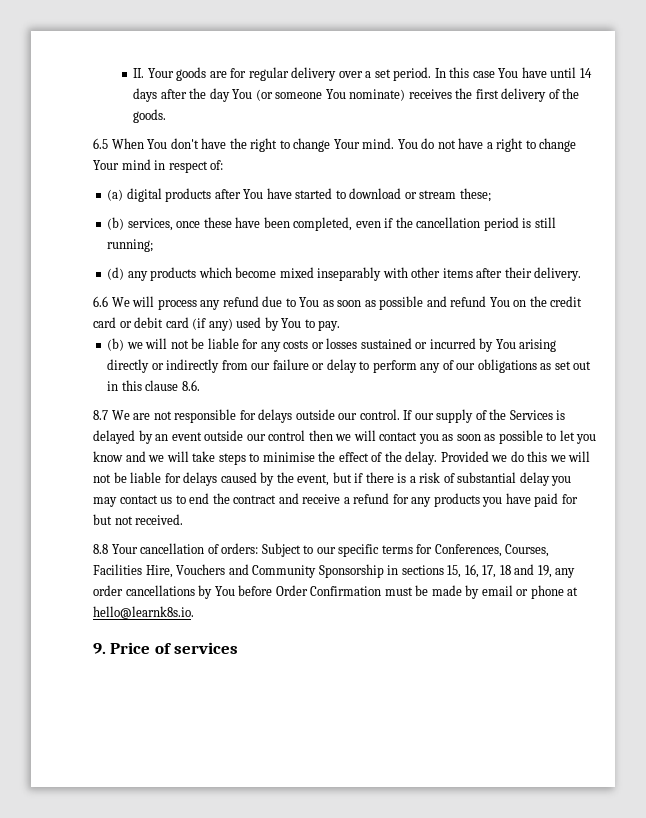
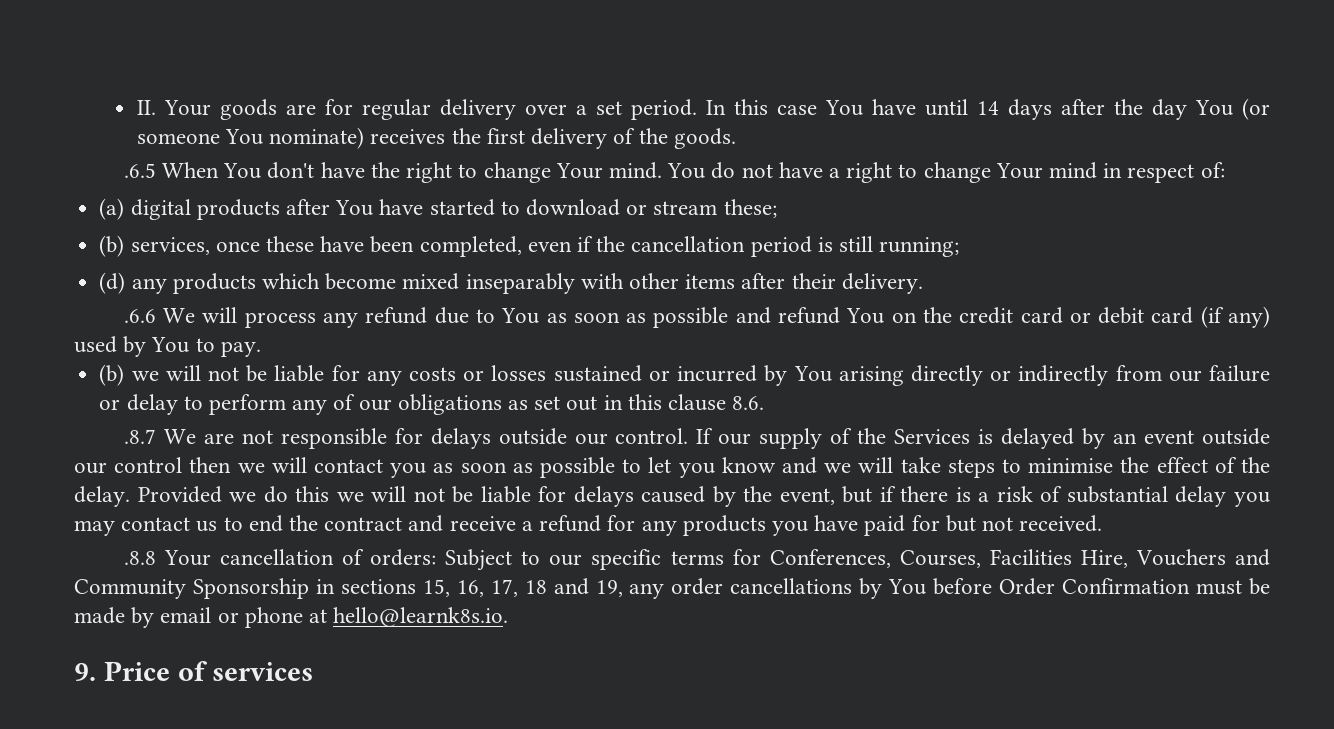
[93,138,108,149] 6.5 -> [123,163,156,178] .6.5
[93,296,108,307] 6.6 -> [123,309,156,323] .6.6
[93,410,108,420] 8.7 -> [123,429,156,444] .8.7
[93,544,108,554] 8.8 -> [123,551,156,565] .8.8

